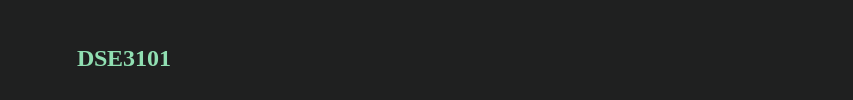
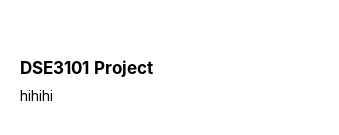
(171, 58) none -> [93,60,153,77] [20,90,53,101] Project // hihihi

